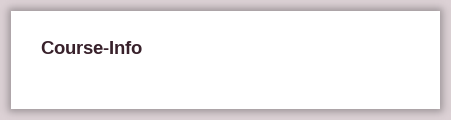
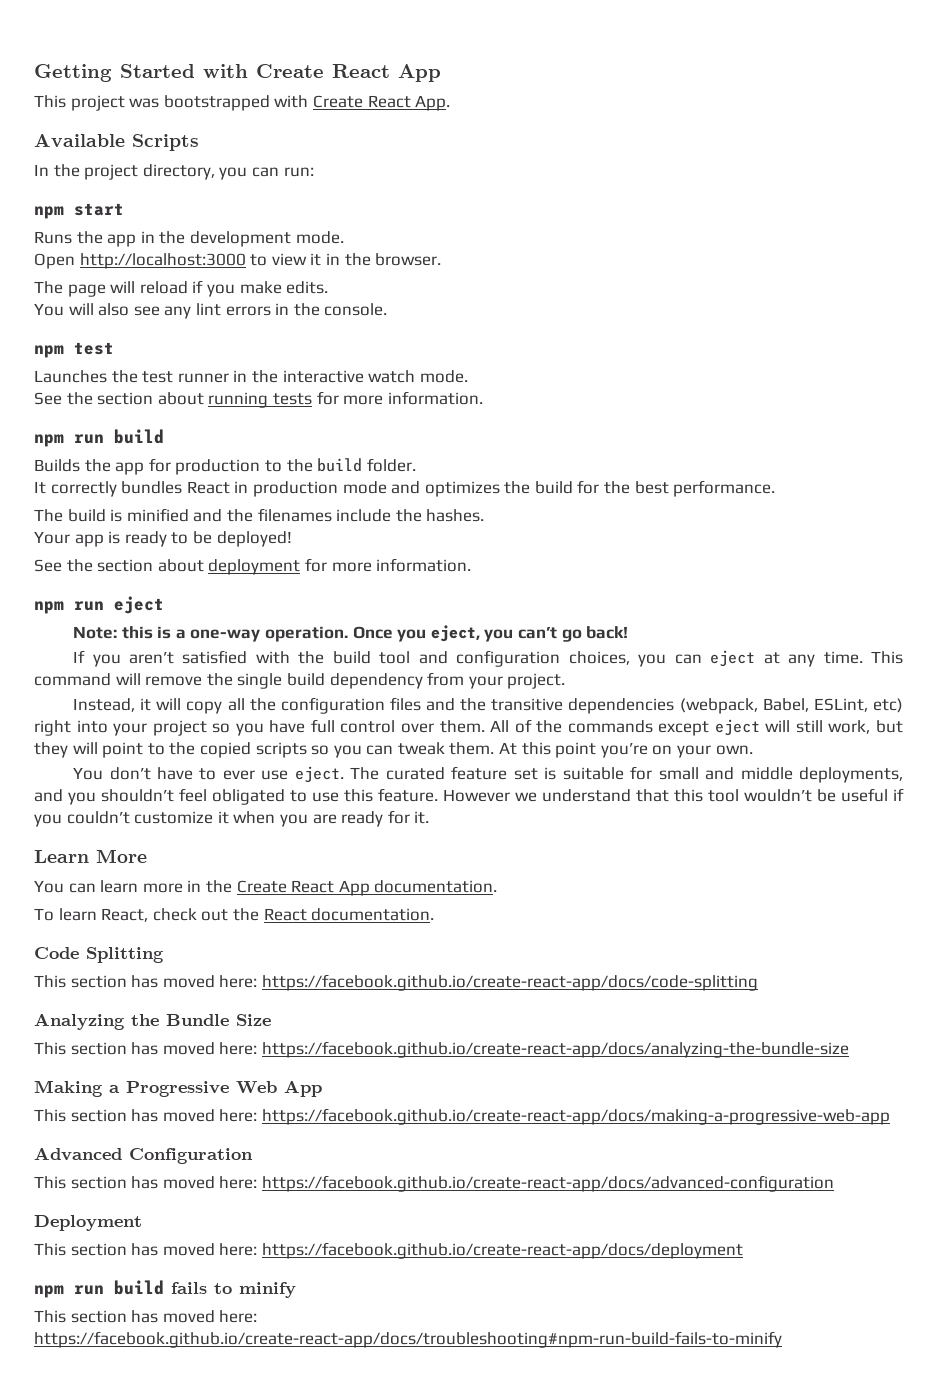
[41,41,142,54] Course-Info -> [34,64,441,82] [34,95,451,111] [34,134,199,151] [34,164,314,180] [34,203,124,219] [34,231,344,247] [34,253,442,269] [34,280,329,297] [34,303,388,319] [34,342,114,358] [34,370,468,383] [34,391,483,408] [34,429,164,447] [34,458,416,475] [34,480,776,497] [34,508,485,522] [34,531,292,547] [34,558,472,575] [34,596,164,614] [73,625,629,642] [73,650,903,667] [34,672,566,689] [73,697,903,714] [34,719,903,736] [34,742,753,758] [73,766,903,783] [34,788,904,805] [34,810,430,827] [34,849,147,863] [34,880,498,896] [34,908,435,922] [34,947,164,963] [34,974,758,991] [34,1013,271,1030] [34,1041,849,1058] [34,1080,322,1097] [34,1108,890,1125] [34,1147,253,1164] [34,1175,834,1192] [34,1215,142,1231] [34,1242,743,1259] [34,1280,296,1298] [34,1310,258,1323] [34,1331,782,1348] Getting Started with Create React App // This project was bootstrapped with Create React App. // Available Scripts // In the project directory, you can run: // npm start // Runs the app in the development mode. // Open http://localhost:3000 to view it in the browser. // The page will reload if you make edits. // You will also see any lint errors in the console. // npm test // Launches the test runner in the interactive watch mode. // See the section about running tests for more information. // npm run build // Builds the app for production to the build folder. // It correctly bundles React in production mode and optimizes the build for the best performance. // The build is minified and the filenames include the hashes. // Your app is ready to be deployed! // See the section about deployment for more information. // npm run eject // Note: this is a one-way operation. Once you eject, you can’t go back! // If you aren’t satisfied with the build tool and configuration choices, you can eject at any time. This command will remove the single build dependency from your project. // Instead, it will copy all the configuration files and the transitive dependencies (webpack, Babel, ESLint, etc) right into your project so you have full control over them. All of the commands except eject will still work, but they will point to the copied scripts so you can tweak them. At this point you’re on your own. // You don’t have to ever use eject. The curated feature set is suitable for small and middle deployments, and you shouldn’t feel obligated to use this feature. However we understand that this tool wouldn’t be useful if you couldn’t customize it when you are ready for it. // Learn More // You can learn more in the Create React App documentation. // To learn React, check out the React documentation. // Code Splitting // This section has moved here: https://facebook.github.io/create-react-app/docs/code-splitting // Analyzing the Bundle Size // This section has moved here: https://facebook.github.io/create-react-app/docs/analyzing-the-bundle-size // Making a Progressive Web App // This section has moved here: https://facebook.github.io/create-react-app/docs/making-a-progressive-web-app // Advanced Configuration // This section has moved here: https://facebook.github.io/create-react-app/docs/advanced-configuration // Deployment // This section has moved here: https://facebook.github.io/create-react-app/docs/deployment // npm run build fails to minify // This section has moved here: https://facebook.github.io/create-react-app/docs/troubleshooting#npm-run-build-fails-to-minify

